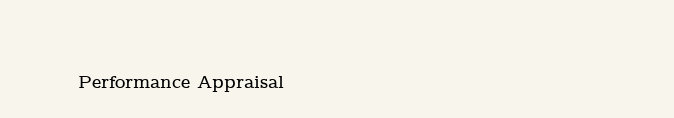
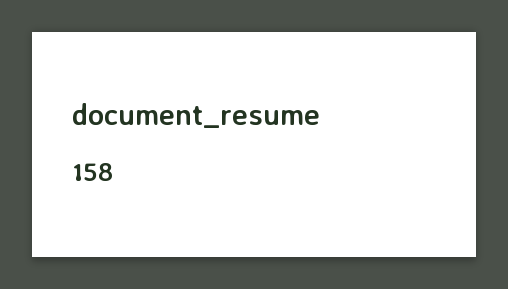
[78,76,284,92] Performance Appraisal -> [72,103,320,128] [72,163,113,181] document_resume // 158

